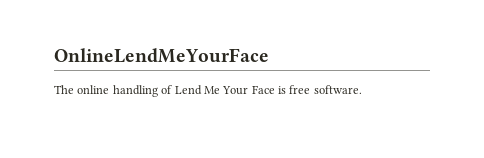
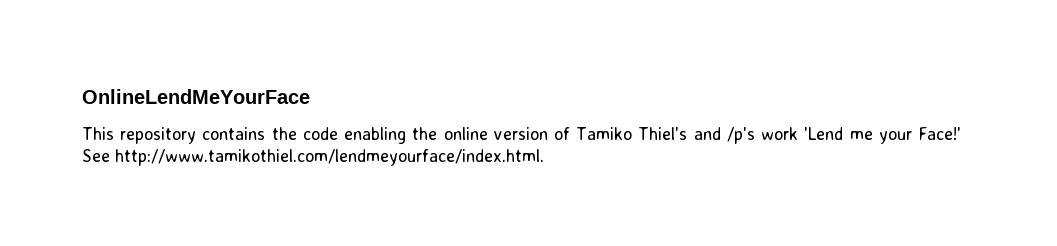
[54,85,362,97] The online handling of Lend Me Your Face is free software. -> [82,127,962,144] [82,149,544,166] This repository contains the code enabling the online version of Tamiko Thiel's and /p's work 'Lend me your Face!' See http://www.tamikothiel.com/lendmeyourface/index.html.

